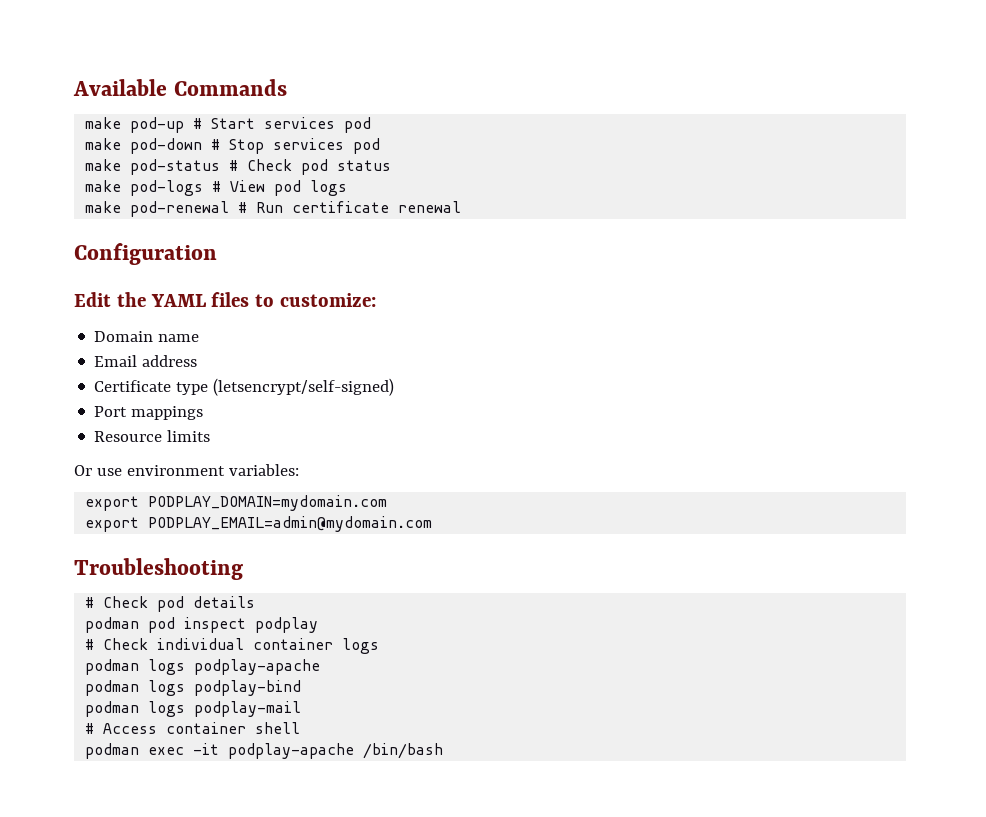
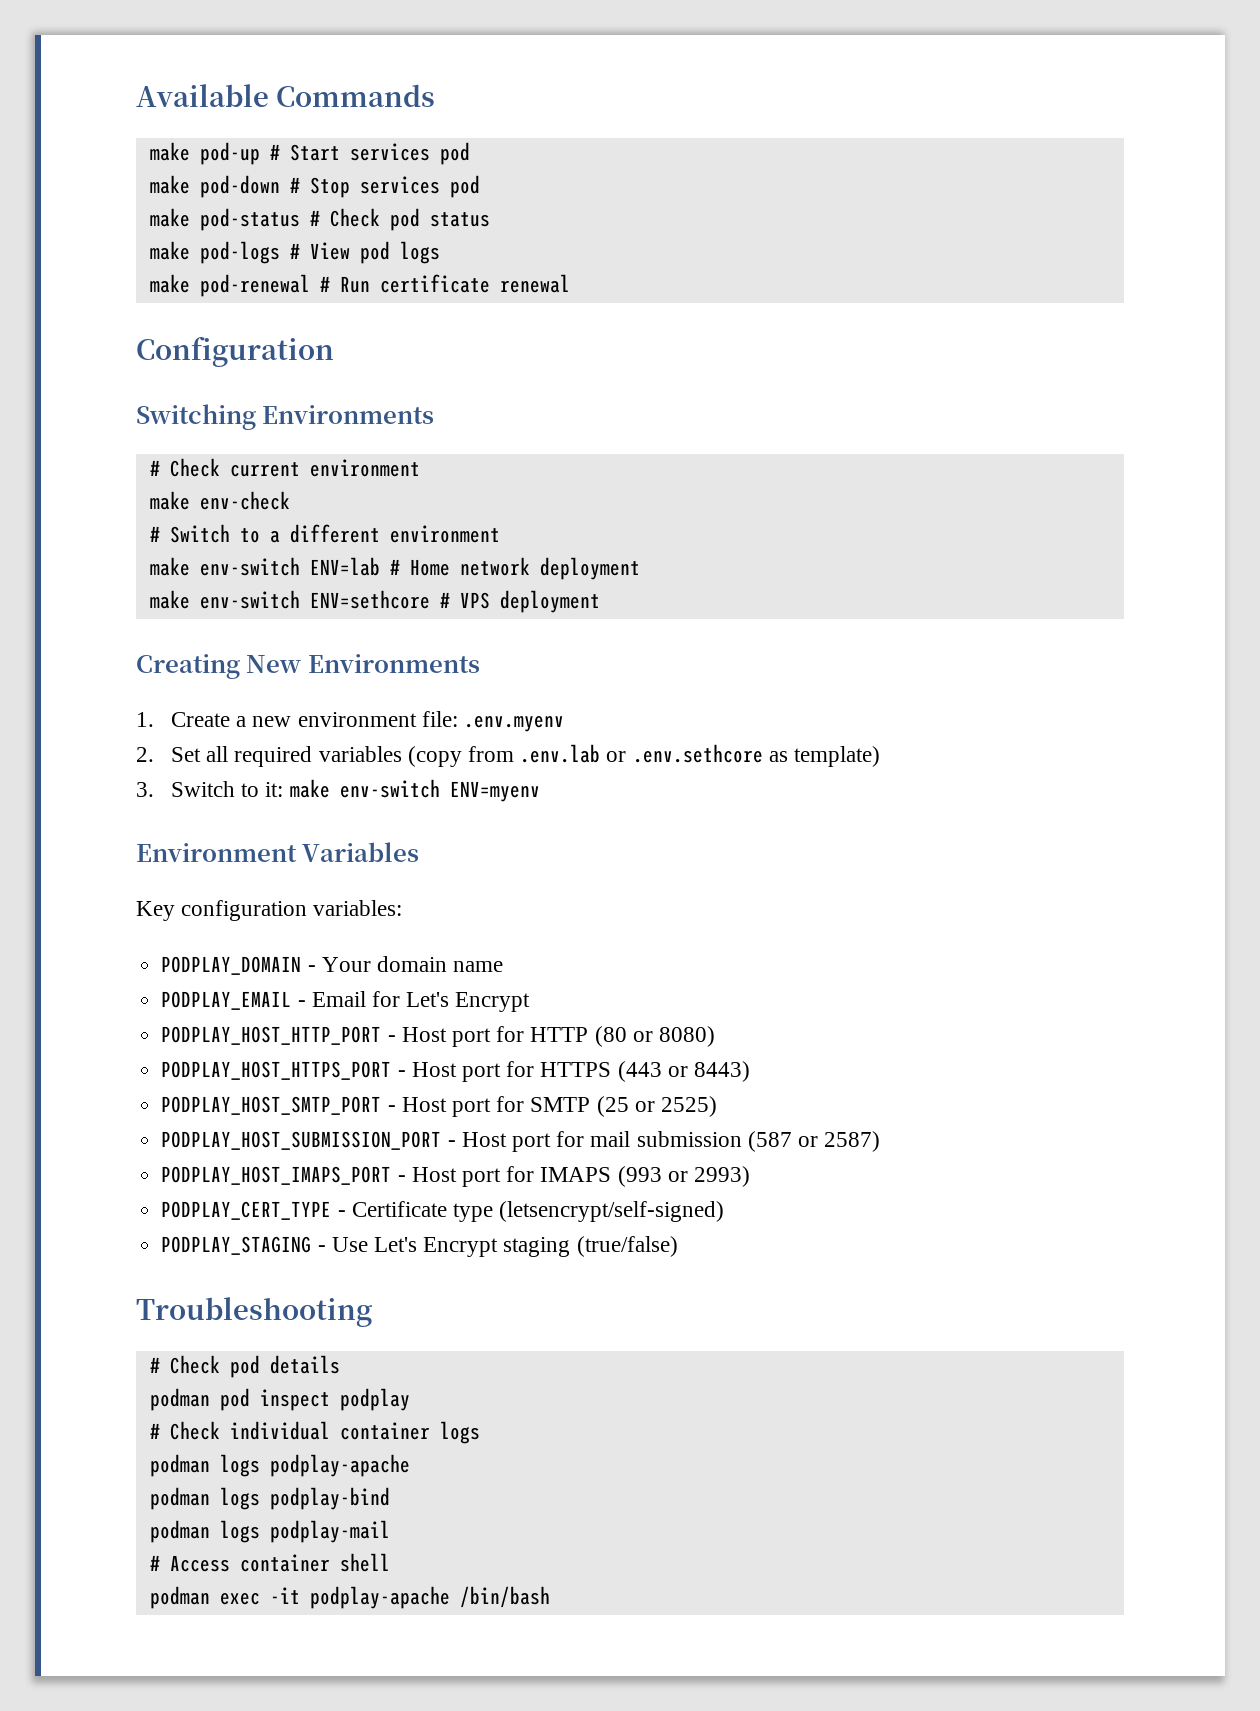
[74,292,377,307] [94,331,200,342] [94,355,198,367] [94,378,395,396] [94,406,204,420] [94,430,211,442] [74,464,299,476] [85,495,388,511] [85,516,433,532] Edit the YAML files to customize: // Domain name // Email address // Certificate type (letsencrypt/self-signed) // Port mappings // Resource limits // Or use environment variables: // export PODPLAY_DOMAIN=mydomain.com // export PODPLAY_EMAIL=admin@mydomain.com -> [136,404,435,430] [149,458,420,477] [149,491,290,510] [149,524,500,543] [149,557,640,580] [149,590,600,613] [136,654,480,679] [136,711,564,732] [136,744,880,767] [136,779,540,802] [136,842,420,862] [136,900,403,921] [161,956,504,975] [161,991,531,1012] [161,1026,715,1047] [161,1061,750,1082] [161,1096,717,1117] [161,1131,881,1152] [161,1166,750,1187] [161,1201,725,1222] [161,1236,678,1257] Switching Environments // # Check current environment // make env-check // # Switch to a different environment // make env-switch ENV=lab # Home network deployment // make env-switch ENV=sethcore # VPS deployment // Creating New Environments // 1. Create a new environment file: .env.myenv // 2. Set all required variables (copy from .env.lab or .env.sethcore as template) // 3. Switch to it: make env-switch ENV=myenv // Environment Variables // Key configuration variables: // PODPLAY_DOMAIN - Your domain name // PODPLAY_EMAIL - Email for Let's Encrypt // PODPLAY_HOST_HTTP_PORT - Host port for HTTP (80 or 8080) // PODPLAY_HOST_HTTPS_PORT - Host port for HTTPS (443 or 8443) // PODPLAY_HOST_SMTP_PORT - Host port for SMTP (25 or 2525) // PODPLAY_HOST_SUBMISSION_PORT - Host port for mail submission (587 or 2587) // PODPLAY_HOST_IMAPS_PORT - Host port for IMAPS (993 or 2993) // PODPLAY_CERT_TYPE - Certificate type (letsencrypt/self-signed) // PODPLAY_STAGING - Use Let's Encrypt staging (true/false)

